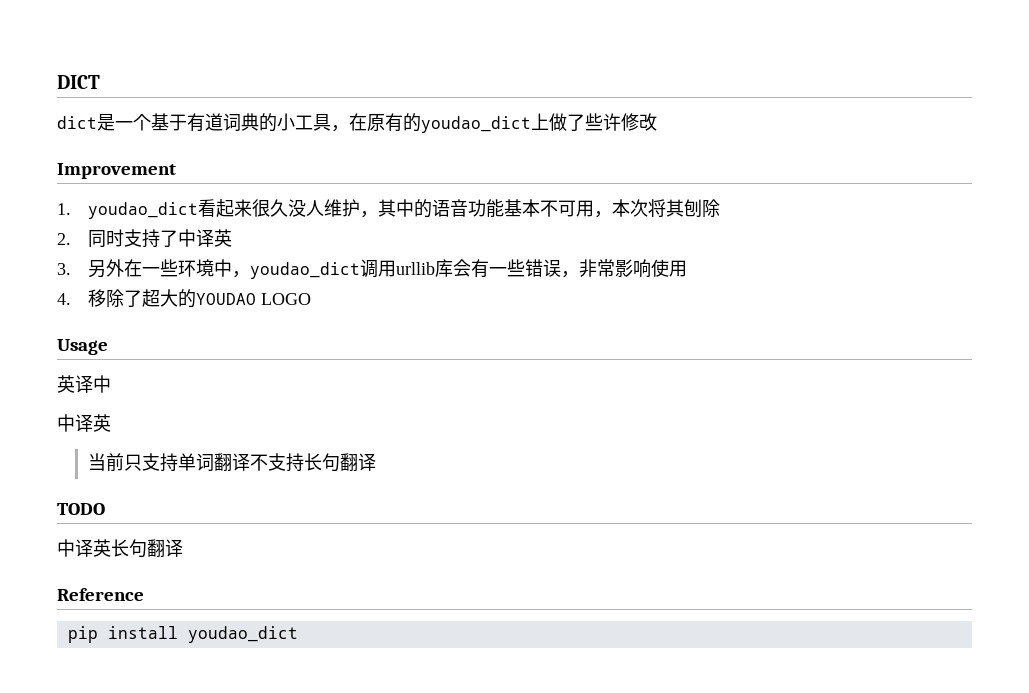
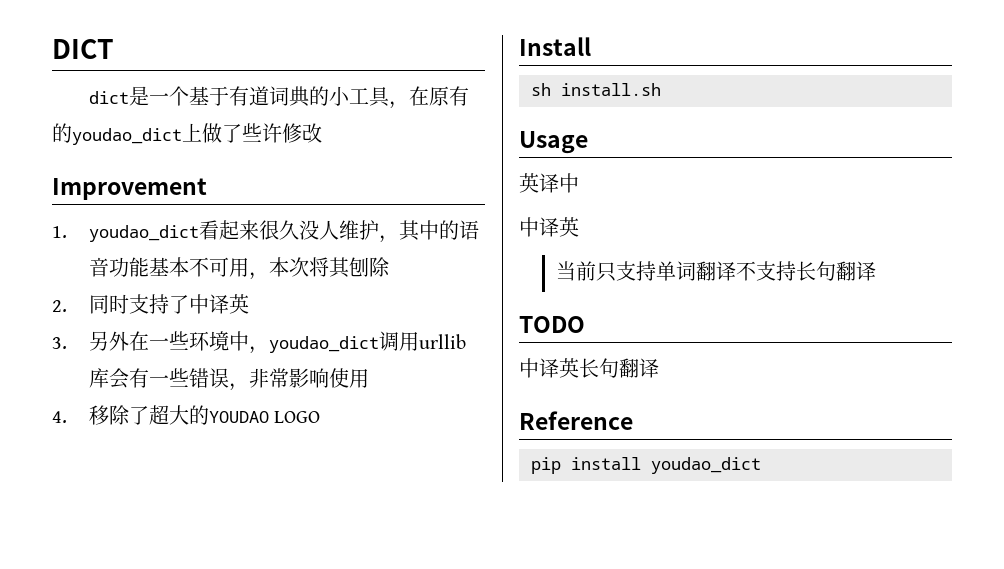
(311, 299) none -> [519,37,591,56] [531,83,661,96] // Install // sh install.sh

